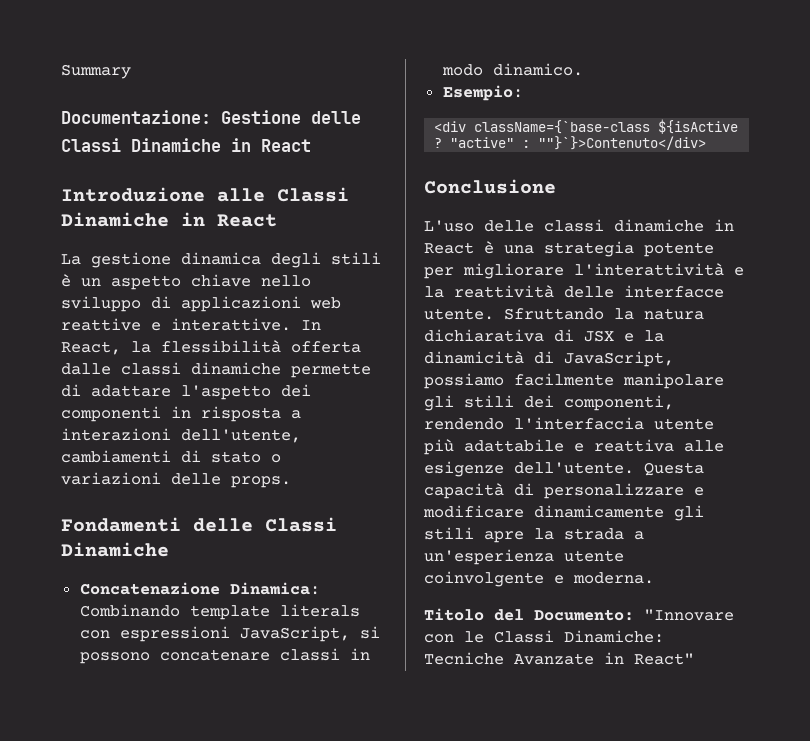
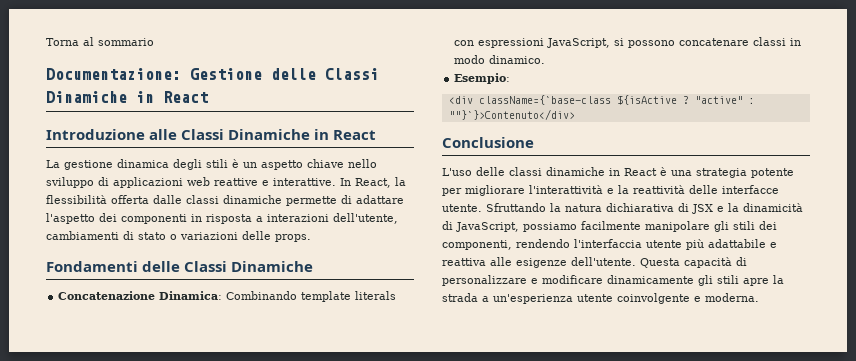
[61,64,131,79] Summary -> [46,37,154,46] Torna al sommario
[424,608,734,621] [424,630,664,643] [424,652,694,665] // Titolo del Documento: "Innovare con le Classi Dinamiche: Tecniche Avanzate in React" -> (759, 297) none

